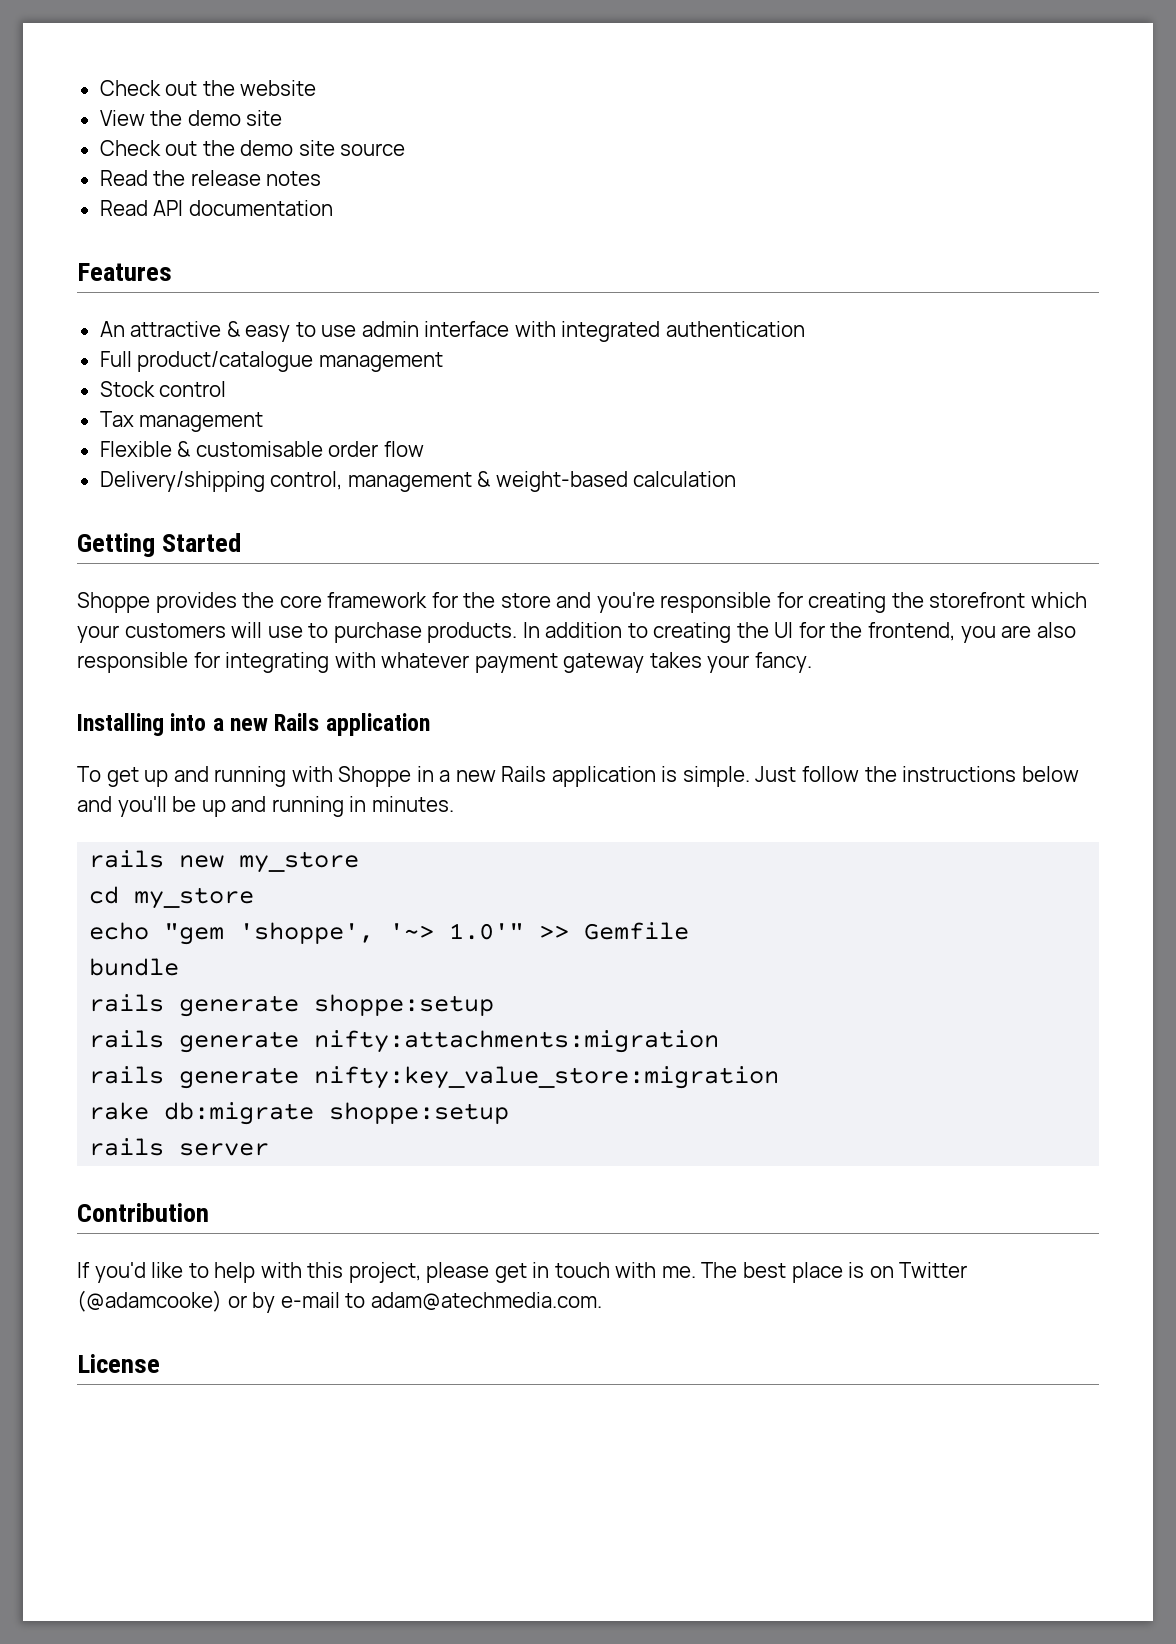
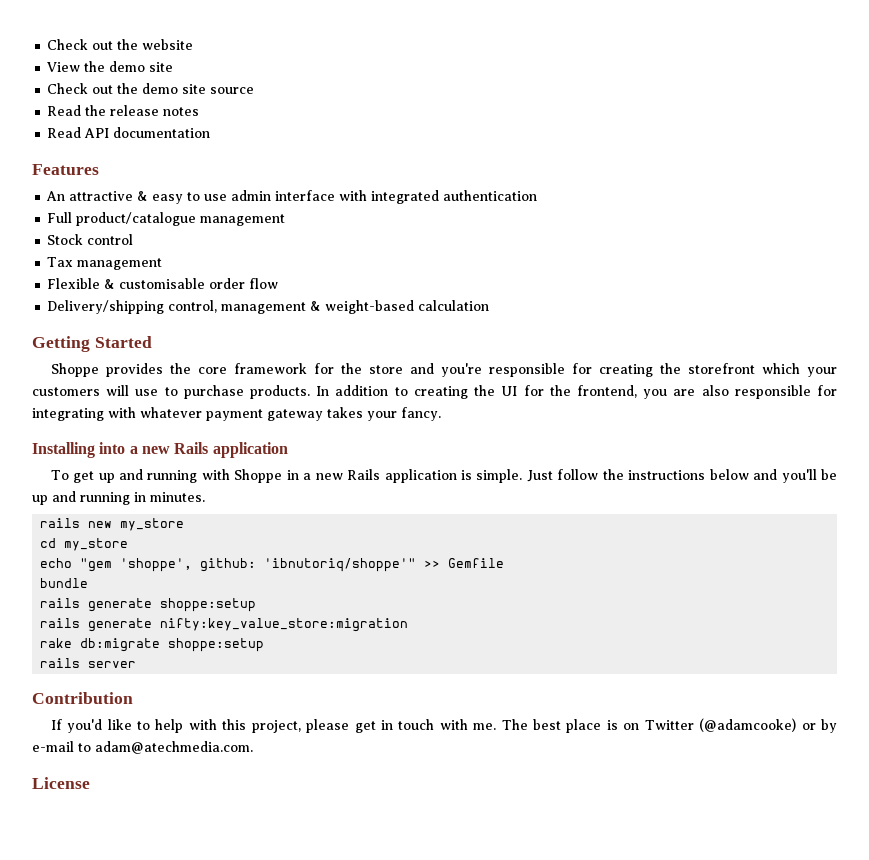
[389,923,525,940] '~> 1.0'" -> [200,558,417,572] github: 'ibnutoriq/shoppe'"
[89,1030,720,1053] // rails generate nifty:attachments:migration -> (257, 605) none

